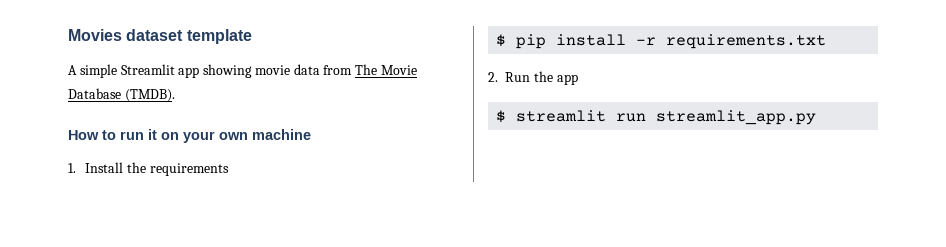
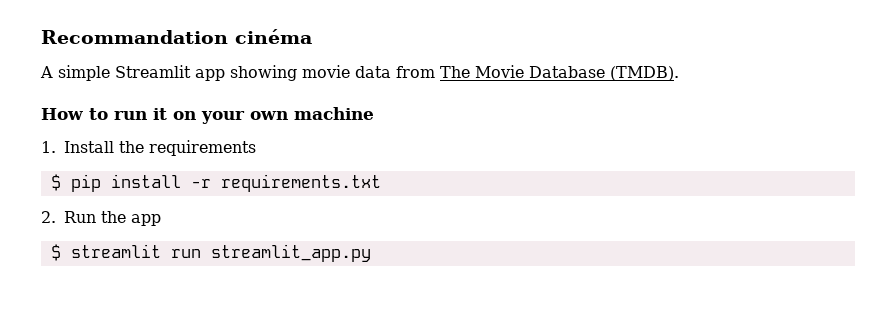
[68,29,252,44] Movies dataset template -> [41,29,312,44] Recommandation cinéma

